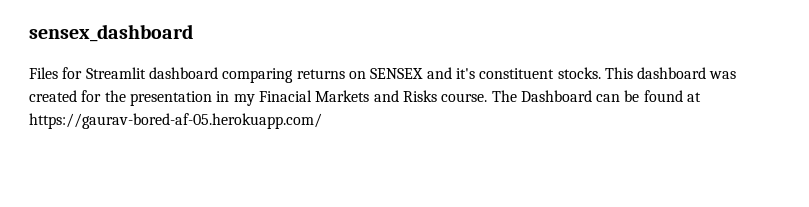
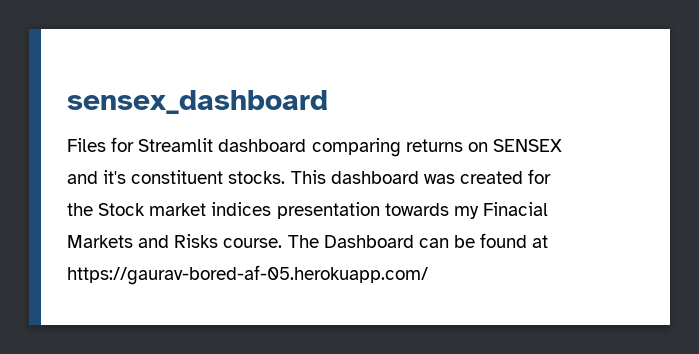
[129,91,230,106] presentation in -> [98,202,449,219] Stock market indices presentation towards

